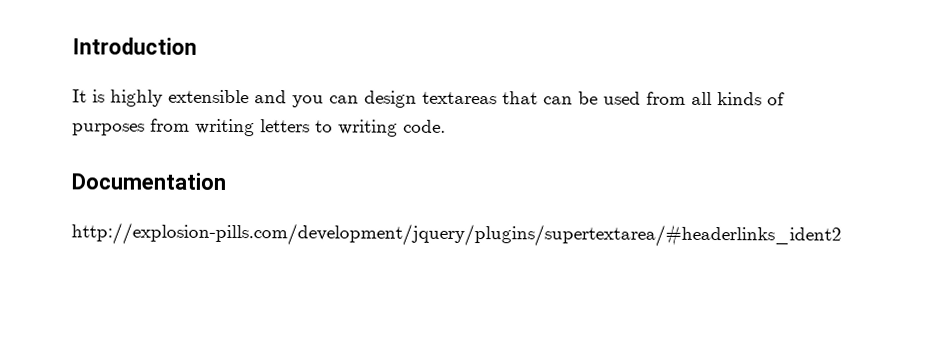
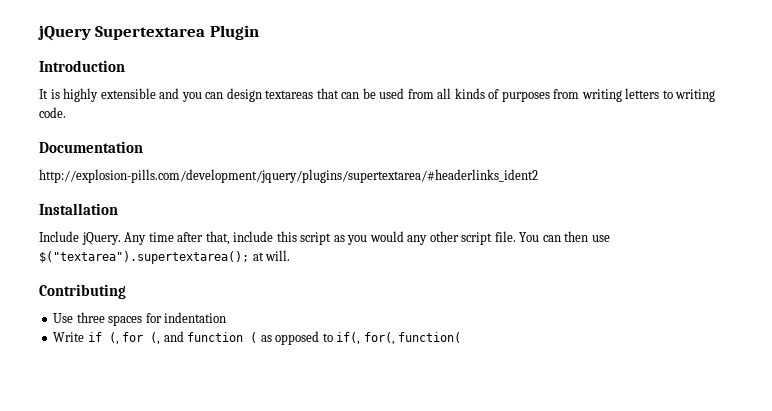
(72, 46) none -> [38,25,259,41] jQuery Supertextarea Plugin //
(842, 235) none -> [39,203,118,215] [39,231,610,245] [39,250,291,264] [39,284,126,299] [53,312,227,326] [53,331,462,345] // Installation // Include jQuery. Any time after that, include this script as you would any other script file. You can then use $("textarea").supertextarea(); at will. // Contributing // Use three spaces for indentation // Write if (, for (, and function ( as opposed to if(, for(, function(

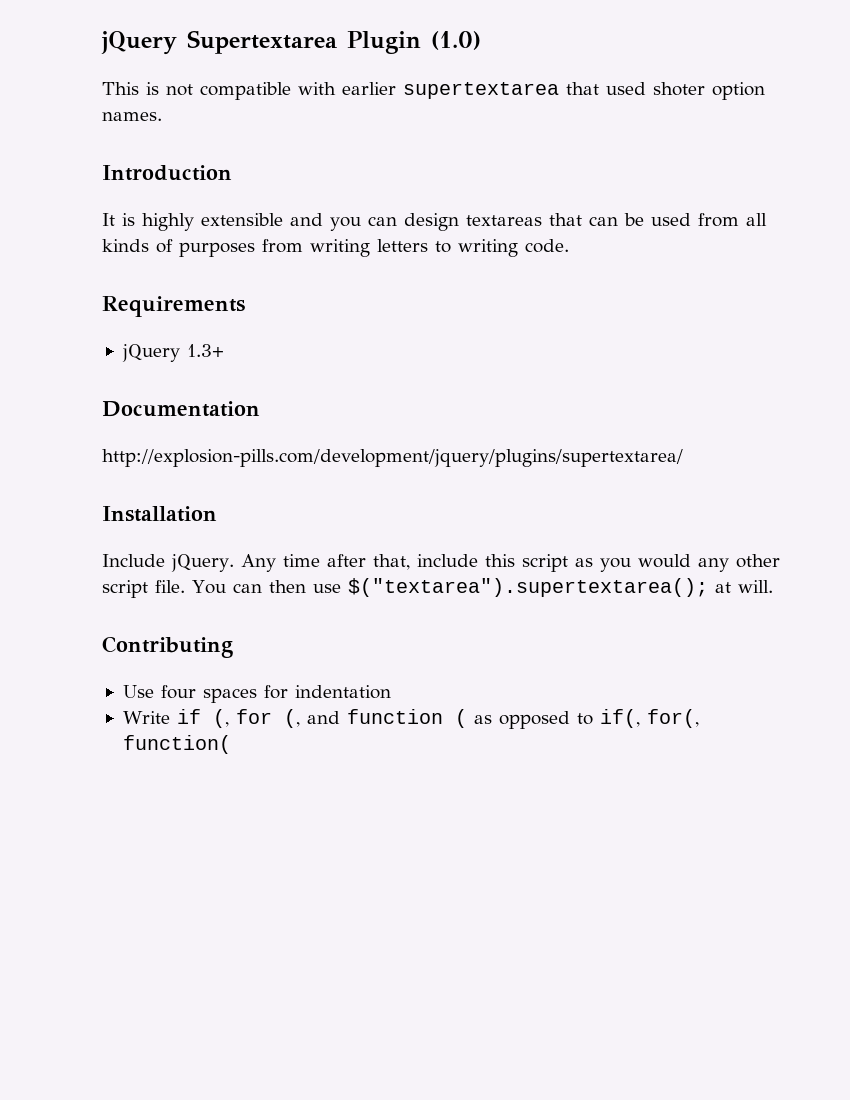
(259, 32) none -> [431,31,481,50] [102,82,765,100] [102,112,162,121] (1.0) // This is not compatible with earlier supertextarea that used shoter option names.
(66, 112) none -> [102,296,245,317] [121,344,224,362] // Requirements // jQuery 1.3+
[39,169,538,183] http://explosion-pills.com/development/jquery/plugins/supertextarea/#headerlinks_ident2 -> [102,449,683,467] http://explosion-pills.com/development/jquery/plugins/supertextarea/
[76,312,105,323] three -> [160,685,196,699] four

